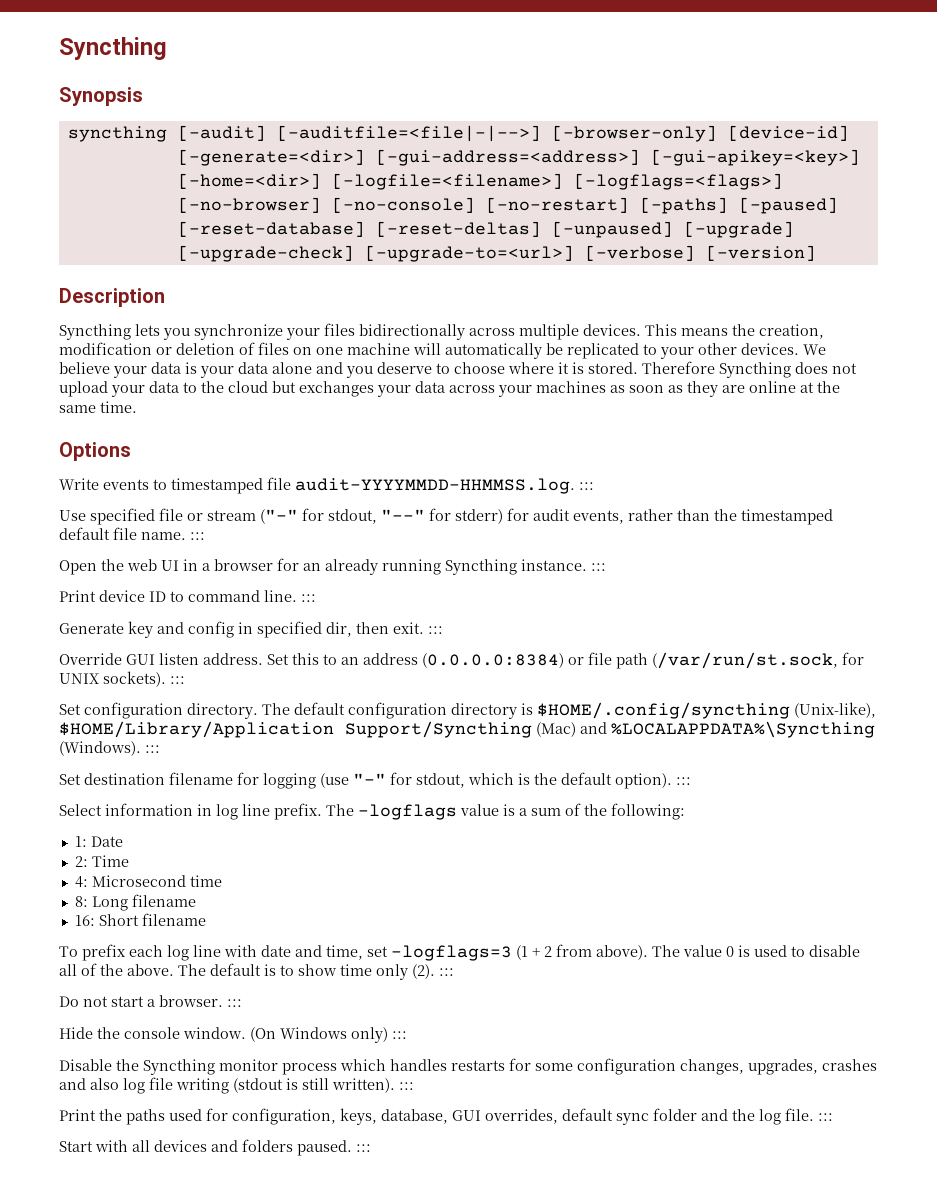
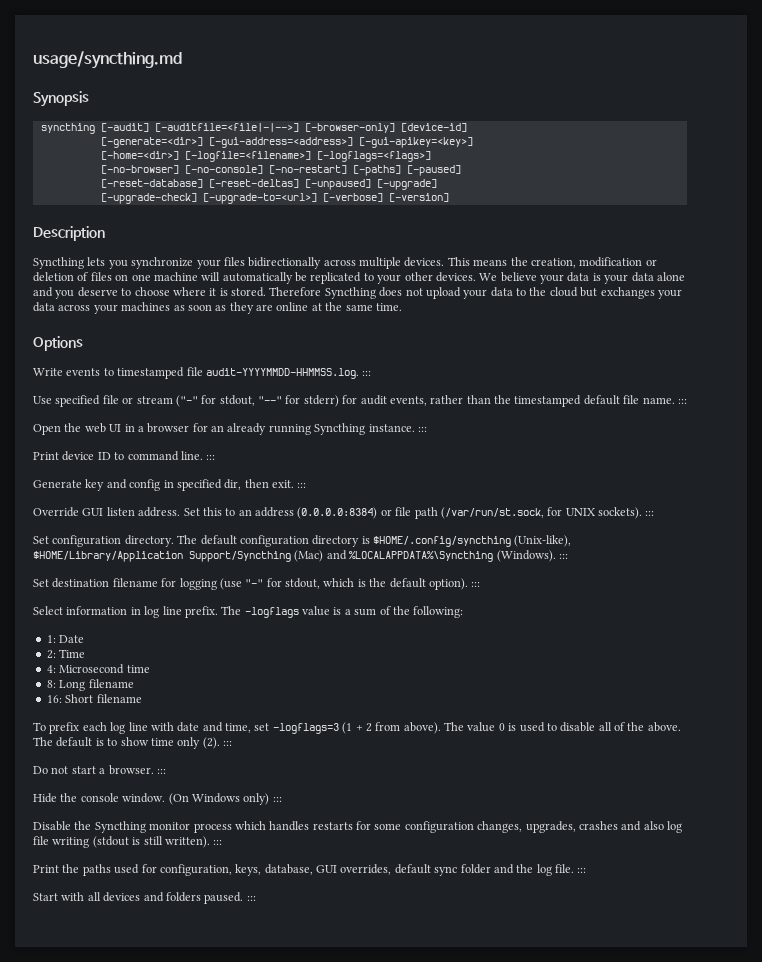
[59,37,167,60] Syncthing -> [33,51,182,69] usage/syncthing.md

